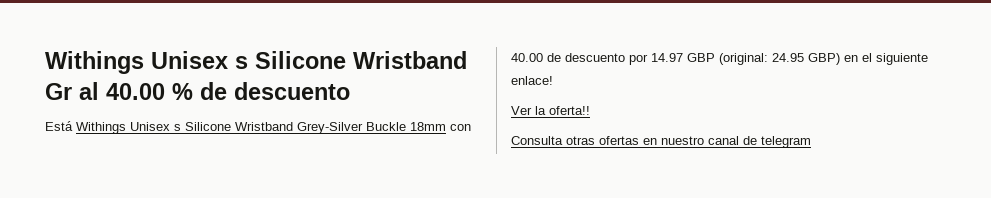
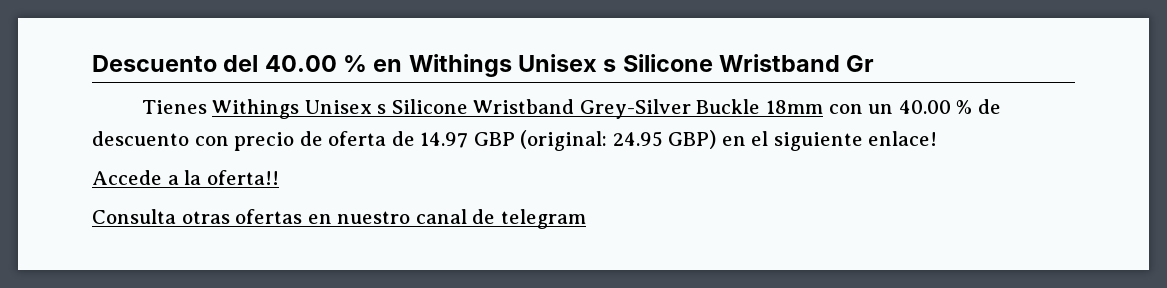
(45, 62) none -> [92,55,403,73] Descuento del 40.00 % en
[79,82,350,100] [45,121,73,131] al 40.00 % de descuento // Está -> [141,100,207,114] // Tienes
[511,53,648,65] 40.00 de descuento por -> [868,99,1001,114] [92,131,415,151] un 40.00 % de descuento con precio de oferta de
[511,106,532,115] Ver -> [92,170,179,185] Accede a

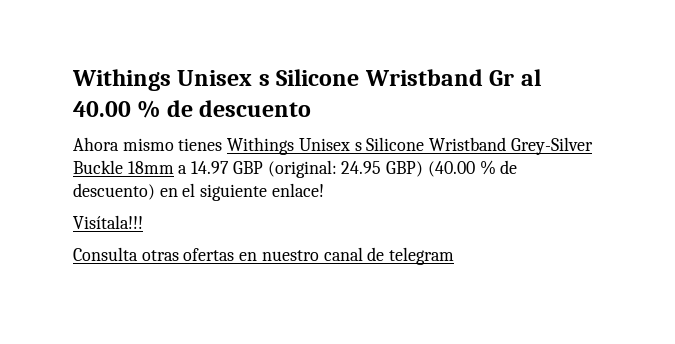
[92,55,403,73] Descuento del 40.00 % en -> (72, 80) none
[141,100,207,114] // Tienes -> [520,69,541,86] [73,100,312,118] [73,137,223,151] al 40.00 % de descuento // Ahora mismo tienes
[828,99,1001,114] [92,131,415,151] con un 40.00 % de descuento con precio de oferta de -> [178,165,188,174] a
(717, 139) none -> [427,160,518,177] [73,183,155,200] (40.00 % de descuento)
[92,170,279,185] Accede a la oferta!! -> [73,215,143,229] Visítala!!!

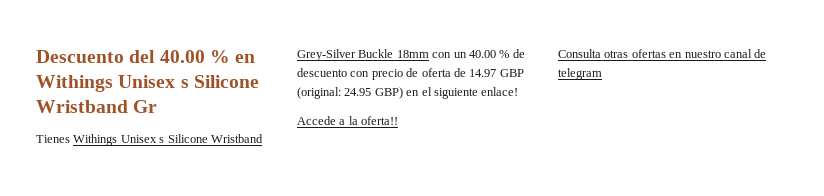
(72, 80) none -> [36,50,256,63] Descuento del 40.00 % en
[520,69,541,86] [73,100,312,118] [73,137,223,151] al 40.00 % de descuento // Ahora mismo tienes -> [36,135,70,143] // Tienes
[178,165,188,174] a -> [432,49,525,58] [297,68,466,80] con un 40.00 % de descuento con precio de oferta de
[427,160,518,177] [73,183,155,200] (40.00 % de descuento) -> (403, 93) none
[73,215,143,229] Visítala!!! -> [297,116,399,125] Accede a la oferta!!

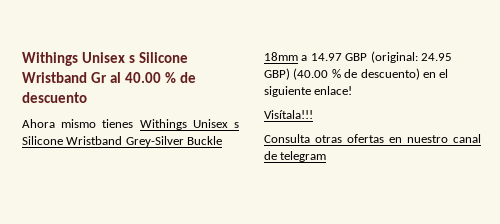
[36,50,256,63] Descuento del 40.00 % en -> (22, 59) none
[36,135,70,143] // Tienes -> [110,72,197,83] [22,92,87,103] [22,119,134,128] al 40.00 % de descuento // Ahora mismo tienes
[432,49,525,58] [297,68,466,80] con un 40.00 % de descuento con precio de oferta de -> [301,55,308,61] a
(403, 93) none -> [293,68,420,80] (40.00 % de descuento)
[297,116,399,125] Accede a la oferta!! -> [264,110,313,119] Visítala!!!

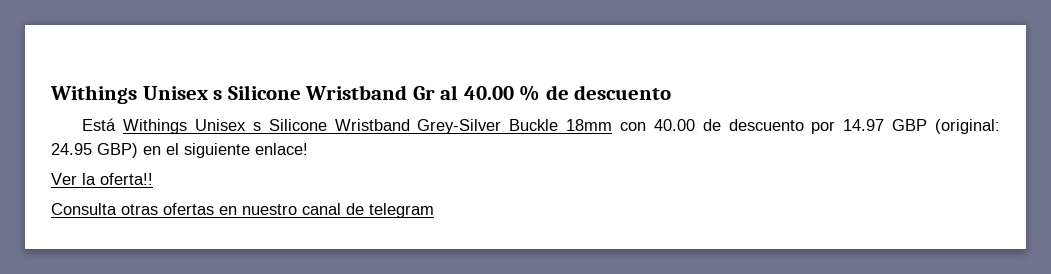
[22,119,134,128] Ahora mismo tienes -> [82,118,117,131] Está
[301,55,308,61] a -> [619,119,836,134] con 40.00 de descuento por
[293,68,420,80] (40.00 % de descuento) -> (138, 150) none
[264,110,313,119] Visítala!!! -> [51,173,153,185] Ver la oferta!!

